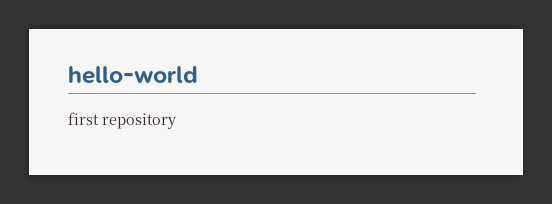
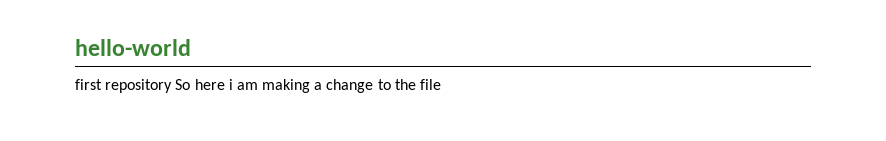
(176, 121) none -> [175,79,442,93] So here i am making a change to the file

